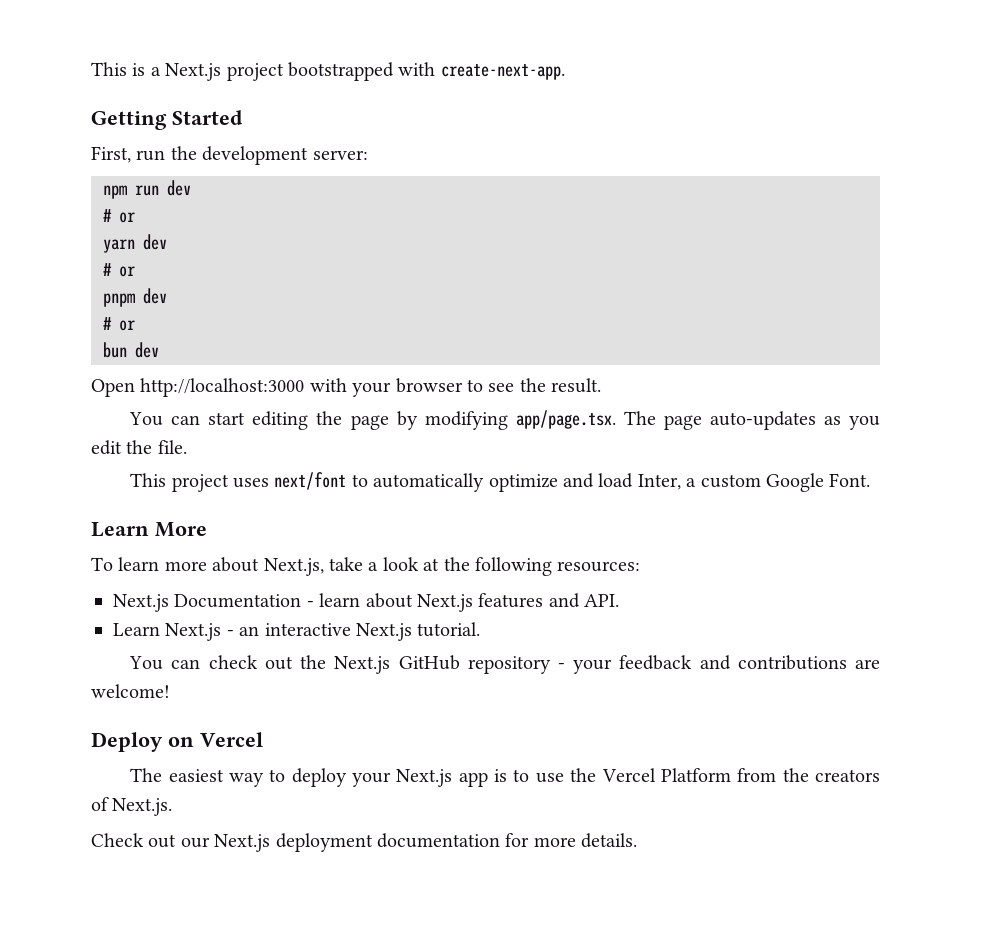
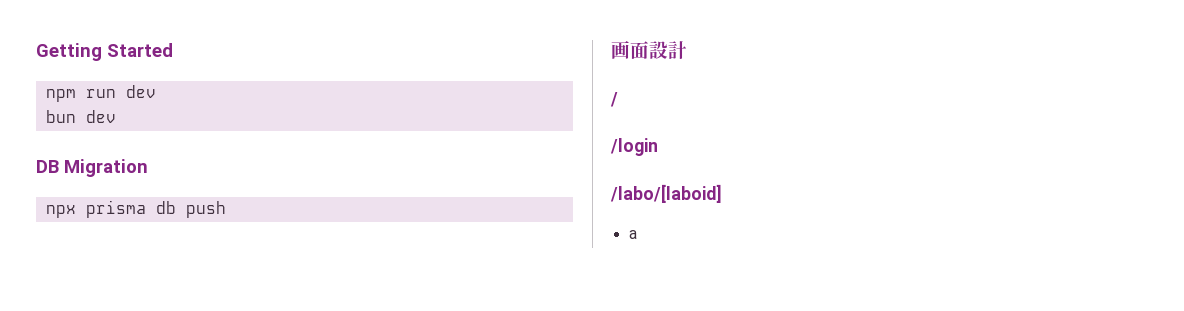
[91,62,565,81] [91,110,243,130] [91,146,368,165] [103,180,191,199] [103,209,135,223] [103,234,167,253] [103,263,135,277] [103,288,167,307] [103,317,135,331] [103,342,159,358] [91,378,602,397] [129,410,880,430] [91,440,187,455] [130,472,871,492] [91,522,207,537] [91,557,641,576] [113,593,620,612] [113,622,481,641] [129,655,881,674] [91,684,170,698] [91,732,263,752] [130,768,880,787] [91,797,173,816] [91,833,638,852] This is a Next.js project bootstrapped with create-next-app. // Getting Started // First, run the development server: // npm run dev // # or // yarn dev // # or // pnpm dev // # or // bun dev // Open http://localhost:3000 with your browser to see the result. // You can start editing the page by modifying app/page.tsx. The page auto-updates as you edit the file. // This project uses next/font to automatically optimize and load Inter, a custom Google Font. // Learn More // To learn more about Next.js, take a look at the following resources: // Next.js Documentation - learn about Next.js features and API. // Learn Next.js - an interactive Next.js tutorial. // You can check out the Next.js GitHub repository - your feedback and contributions are welcome! // Deploy on Vercel // The easiest way to deploy your Next.js app is to use the Vercel Platform from the creators of Next.js. // Check out our Next.js deployment documentation for more details. -> [36,43,173,61] [45,85,156,102] [45,110,116,123] [36,159,148,177] [45,200,226,218] [611,41,687,59] [610,92,618,107] [610,138,658,156] [610,184,722,203] [628,230,637,239] Getting Started // npm run dev // bun dev // DB Migration // npx prisma db push // 画面設計 // / // /login // /labo/[laboid] // a

